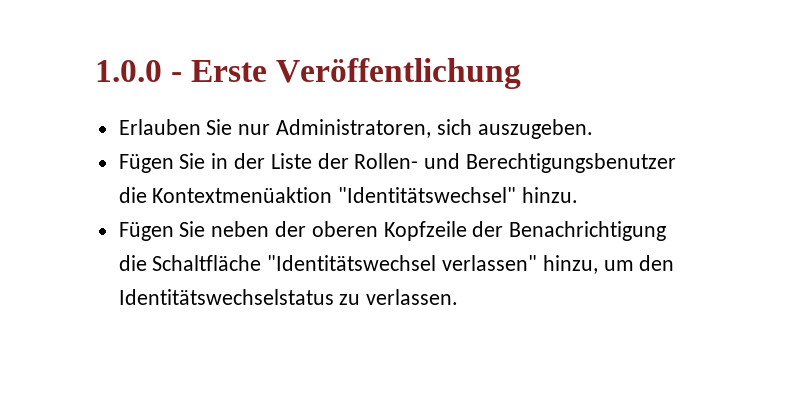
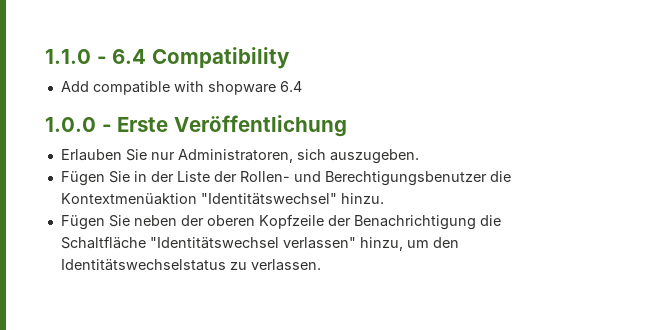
(95, 71) none -> [45,47,290,69] [60,81,302,95] 1.1.0 - 6.4 Compatibility // Add compatible with shopware 6.4 //

